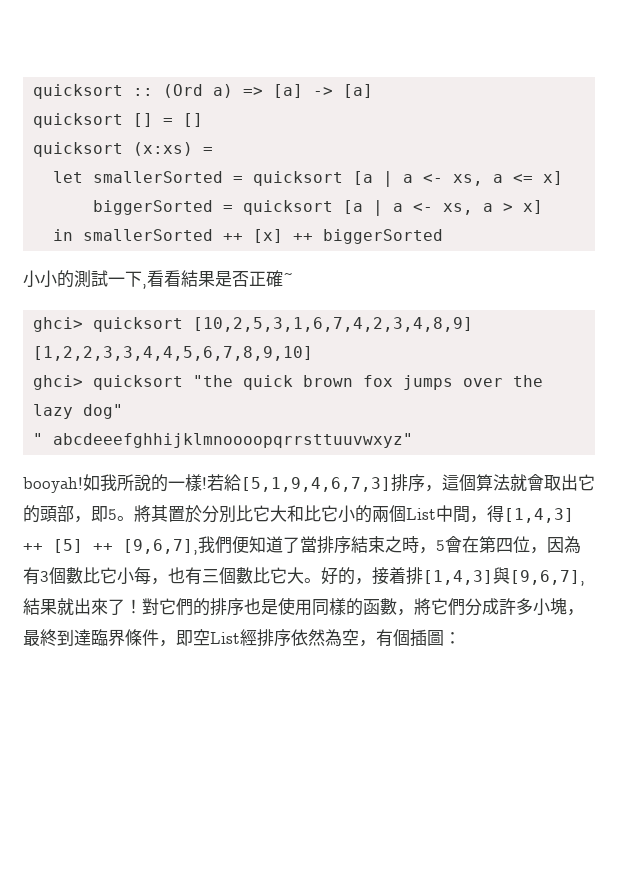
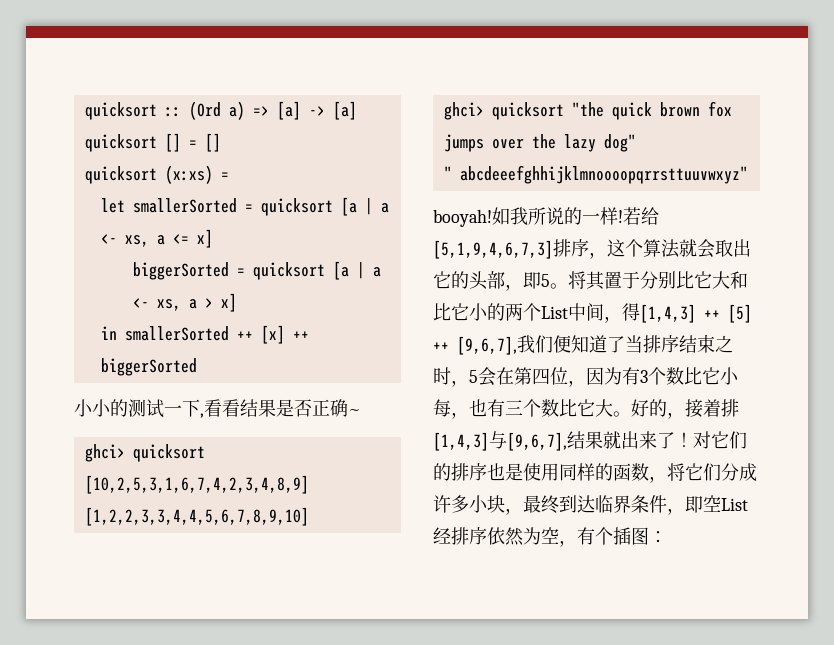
[74,270,108,288] 測試 -> [128,399,164,418] 测试
[181,270,198,287] 結 -> [240,399,258,417] 结
[266,270,283,287] 確 -> [330,399,348,417] 确
[134,474,544,492] 說的一樣!若給[5,1,9,4,6,7,3]排序，這個算法就會 -> [546,207,659,225] [433,239,715,259] 说的一样!若给[5,1,9,4,6,7,3]排序，这个算法就会
[40,506,57,522] 頭 -> [469,271,488,290] 头
[134,505,236,523] 將其置於分別 -> [568,271,676,290] 将其置于分别
[372,505,470,523] 兩個List中間 -> [505,303,604,321] 两个List中间
[215,536,232,554] 們 -> [535,335,553,353] 们
[300,536,581,554] [23,567,83,585] 當排序結束之時，5會在第四位，因為有3個數 -> [625,335,733,353] [433,367,684,387] 当排序结束之时，5会在第四位，因为有3个数
[219,567,253,584] 個數 -> [523,399,559,417] 个数
[493,567,585,586] [23,597,584,616] [23,629,142,646] 與[9,6,7],結果就出來了！對它們的排序也是使用同樣的函數，將它們分成許多小塊，最終到達臨界條 -> [489,431,747,451] [433,463,757,483] [433,495,649,515] 与[9,6,7],结果就出来了！对它们的排序也是使用同样的函数，将它们分成许多小块，最终到达临界条
[240,629,257,646] 經 -> [433,527,451,544] 经
[325,629,444,647] 為空，有個插圖 -> [523,527,649,547] 为空，有个插图

